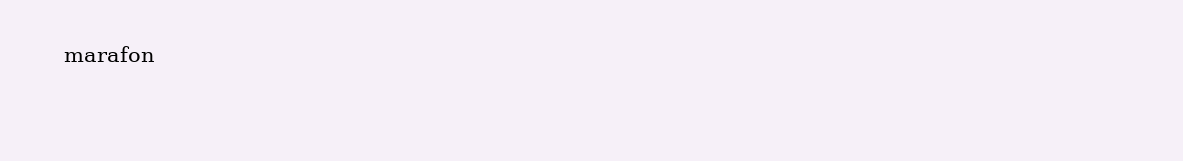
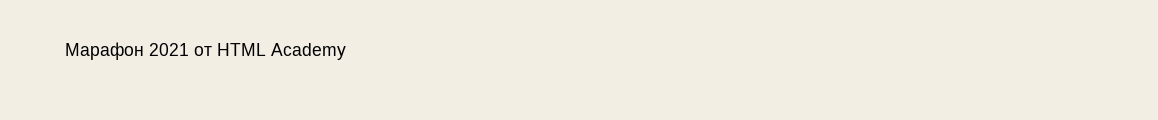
[64,46,155,62] marafon -> [65,42,346,60] Марафон 2021 от HTML Academy

